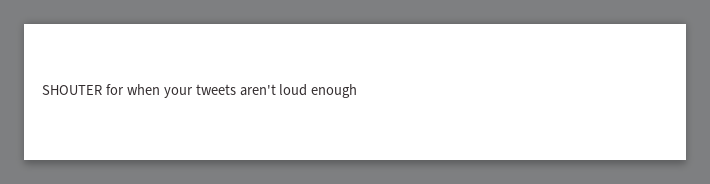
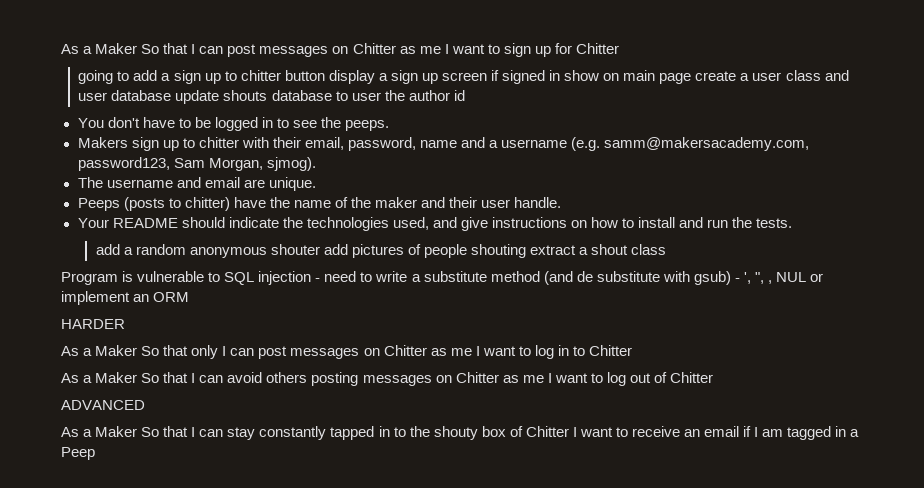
[42,84,358,98] SHOUTER for when your tweets aren't loud enough -> [61,43,619,57] [78,70,849,84] [78,90,465,104] [77,117,390,131] [77,137,810,151] [77,157,316,171] [77,177,316,191] [77,197,562,211] [77,217,793,231] [95,244,667,258] [61,271,824,285] [61,291,190,305] [61,319,125,329] [61,345,633,359] [61,372,714,386] [61,400,145,410] [61,426,860,440] [61,447,95,460] As a Maker So that I can post messages on Chitter as me I want to sign up for Chitter // going to add a sign up to chitter button display a sign up screen if signed in show on main page create a user class and user database update shouts database to user the author id // You don't have to be logged in to see the peeps. // Makers sign up to chitter with their email, password, name and a username (e.g. samm@makersacademy.com, password123, Sam Morgan, sjmog). // The username and email are unique. // Peeps (posts to chitter) have the name of the maker and their user handle. // Your README should indicate the technologies used, and give instructions on how to install and run the tests. // add a random anonymous shouter add pictures of people shouting extract a shout class // Program is vulnerable to SQL injection - need to write a substitute method (and de substitute with gsub) - ', ", , NUL or implement an ORM // HARDER // As a Maker So that only I can post messages on Chitter as me I want to log in to Chitter // As a Maker So that I can avoid others posting messages on Chitter as me I want to log out of Chitter // ADVANCED // As a Maker So that I can stay constantly tapped in to the shouty box of Chitter I want to receive an email if I am tagged in a Peep

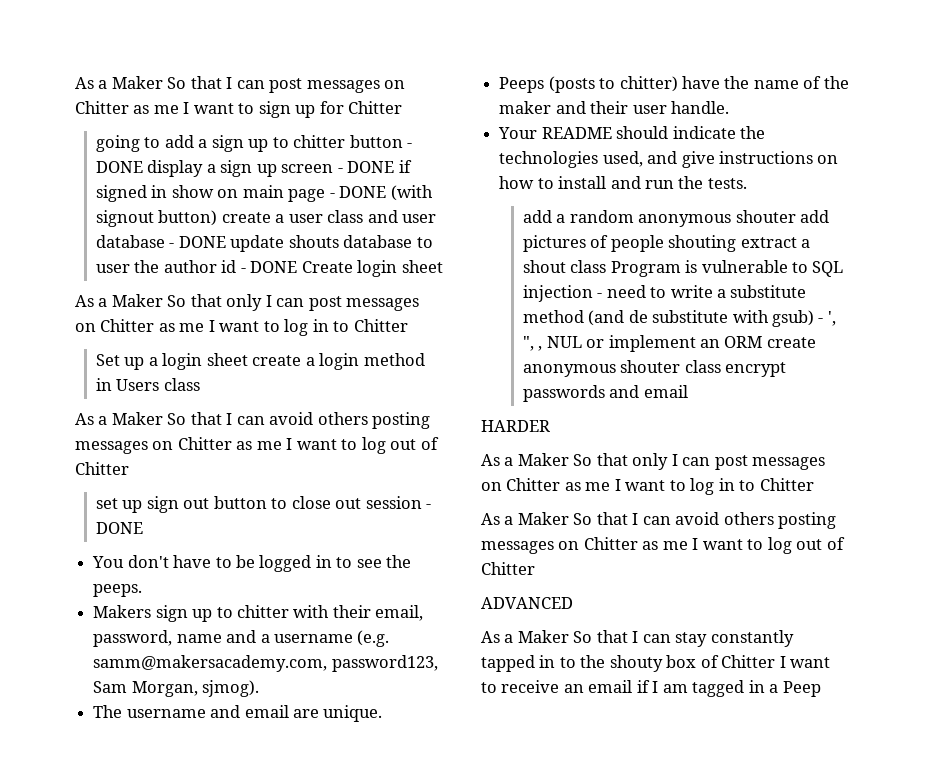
(325, 75) none -> [406,143,412,148] [95,161,143,173] - DONE
(487, 76) none -> [337,161,395,173] - DONE
(692, 78) none -> [329,185,433,201] [95,210,218,227] - DONE (with signout button)
(172, 95) none -> [169,236,226,248] - DONE
(465, 95) none -> [240,260,443,277] [75,294,420,311] [75,319,408,336] [95,353,425,370] [95,378,200,391] [75,412,431,429] [75,437,439,454] [75,462,129,475] [95,496,431,513] [95,522,143,534] - DONE Create login sheet // As a Maker So that only I can post messages on Chitter as me I want to log in to Chitter // Set up a login sheet create a login method in Users class // As a Maker So that I can avoid others posting messages on Chitter as me I want to log out of Chitter // set up sign out button to close out session - DONE
(667, 249) // -> (607, 266) none
(190, 297) none -> [766,337,816,348] [522,360,787,377] [522,385,688,402] create anonymous shouter class encrypt passwords and email

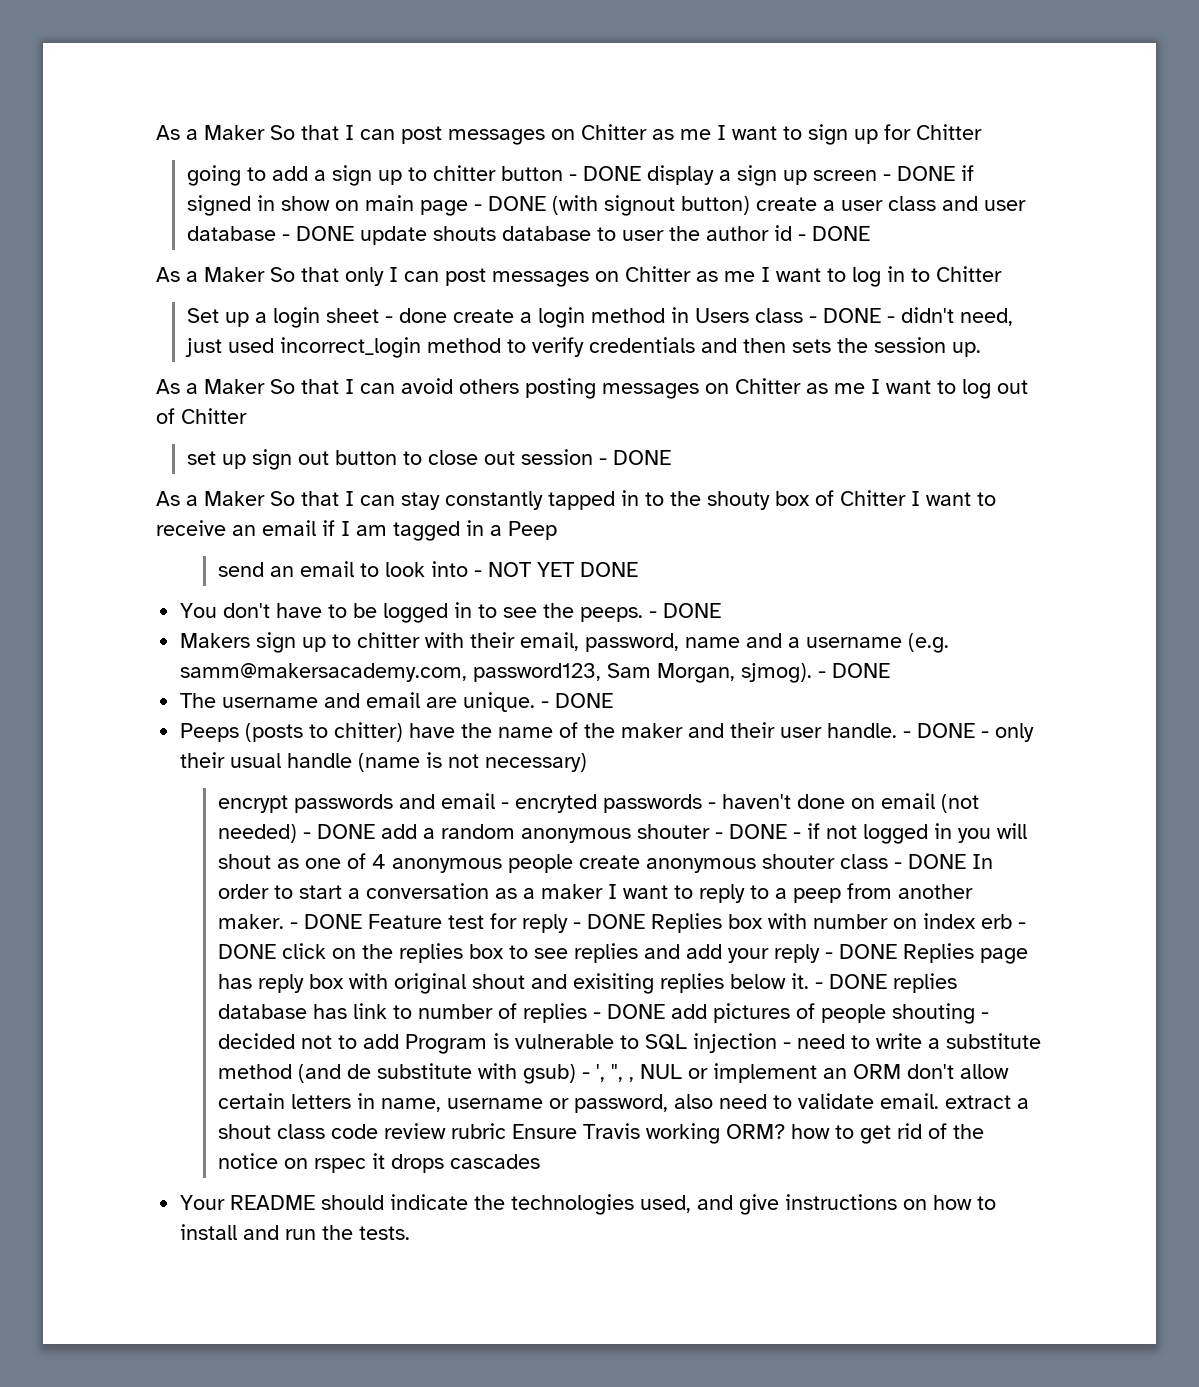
[301,260,443,277] Create login sheet -> (871, 233) none
(248, 359) none -> [385,308,448,323] - done
(200, 384) none -> [809,307,1014,326] [185,337,982,358] - DONE - didn't need, just used incorrect_login method to verify credentials and then sets the session up.
[92,555,412,572] [93,584,143,597] [93,605,424,622] [93,630,390,647] [93,655,438,672] [93,680,260,697] [93,705,383,722] [499,76,849,93] [499,101,729,114] [498,126,765,139] [499,151,839,168] [499,176,747,189] [522,210,830,227] [522,235,811,252] [522,260,844,277] [522,285,807,302] [522,310,836,327] [522,335,816,352] [522,360,787,377] [522,385,688,402] [481,420,550,432] [481,453,826,470] [481,478,814,495] [481,512,837,529] [481,537,845,554] [481,562,535,575] [481,597,573,609] // You don't have to be logged in to see the peeps. // Makers sign up to chitter with their email, password, name and a username (e.g. samm@makersacademy.com, password123, Sam Morgan, sjmog). // The username and email are unique. // Peeps (posts to chitter) have the name of the maker and their user handle. // Your README should indicate the technologies used, and give instructions on how to install and run the tests. // add a random anonymous shouter add pictures of people shouting extract a shout class Program is vulnerable to SQL injection - need to write a substitute method (and de substitute with gsub) - ', ", , NUL or implement an ORM create anonymous shouter class encrypt passwords and email // HARDER // As a Maker So that only I can post messages on Chitter as me I want to log in to Chitter // As a Maker So that I can avoid others posting messages on Chitter as me I want to log out of Chitter // ADVANCED -> (672, 457) none
(821, 689) none -> [218,561,639,577] [180,602,722,623] [180,632,950,653] [180,663,891,683] [180,692,614,712] [180,722,1035,742] [180,752,588,772] [218,793,980,813] [218,823,1028,844] [218,853,994,873] [218,883,974,903] [218,913,1027,933] [218,943,1029,964] [218,973,958,994] [218,1003,990,1024] [218,1033,1042,1054] [218,1063,1010,1084] [218,1093,1030,1113] [218,1123,985,1144] [218,1153,541,1173] [180,1194,997,1215] [180,1224,411,1240] // send an email to look into - NOT YET DONE // You don't have to be logged in to see the peeps. - DONE // Makers sign up to chitter with their email, password, name and a username (e.g. samm@makersacademy.com, password123, Sam Morgan, sjmog). - DONE // The username and email are unique. - DONE // Peeps (posts to chitter) have the name of the maker and their user handle. - DONE - only their usual handle (name is not necessary) // encrypt passwords and email - encryted passwords - haven't done on email (not needed) - DONE add a random anonymous shouter - DONE - if not logged in you will shout as one of 4 anonymous people create anonymous shouter class - DONE In order to start a conversation as a maker I want to reply to a peep from another maker. - DONE Feature test for reply - DONE Replies box with number on index erb - DONE click on the replies box to see replies and add your reply - DONE Replies page has reply box with original shout and exisiting replies below it. - DONE replies database has link to number of replies - DONE add pictures of people shouting - decided not to add Program is vulnerable to SQL injection - need to write a substitute method (and de substitute with gsub) - ', ", , NUL or implement an ORM don't allow certain letters in name, username or password, also need to validate email. extract a shout class code review rubric Ensure Travis working ORM? how to get rid of the notice on rspec it drops cascades // Your README should indicate the technologies used, and give instructions on how to install and run the tests.

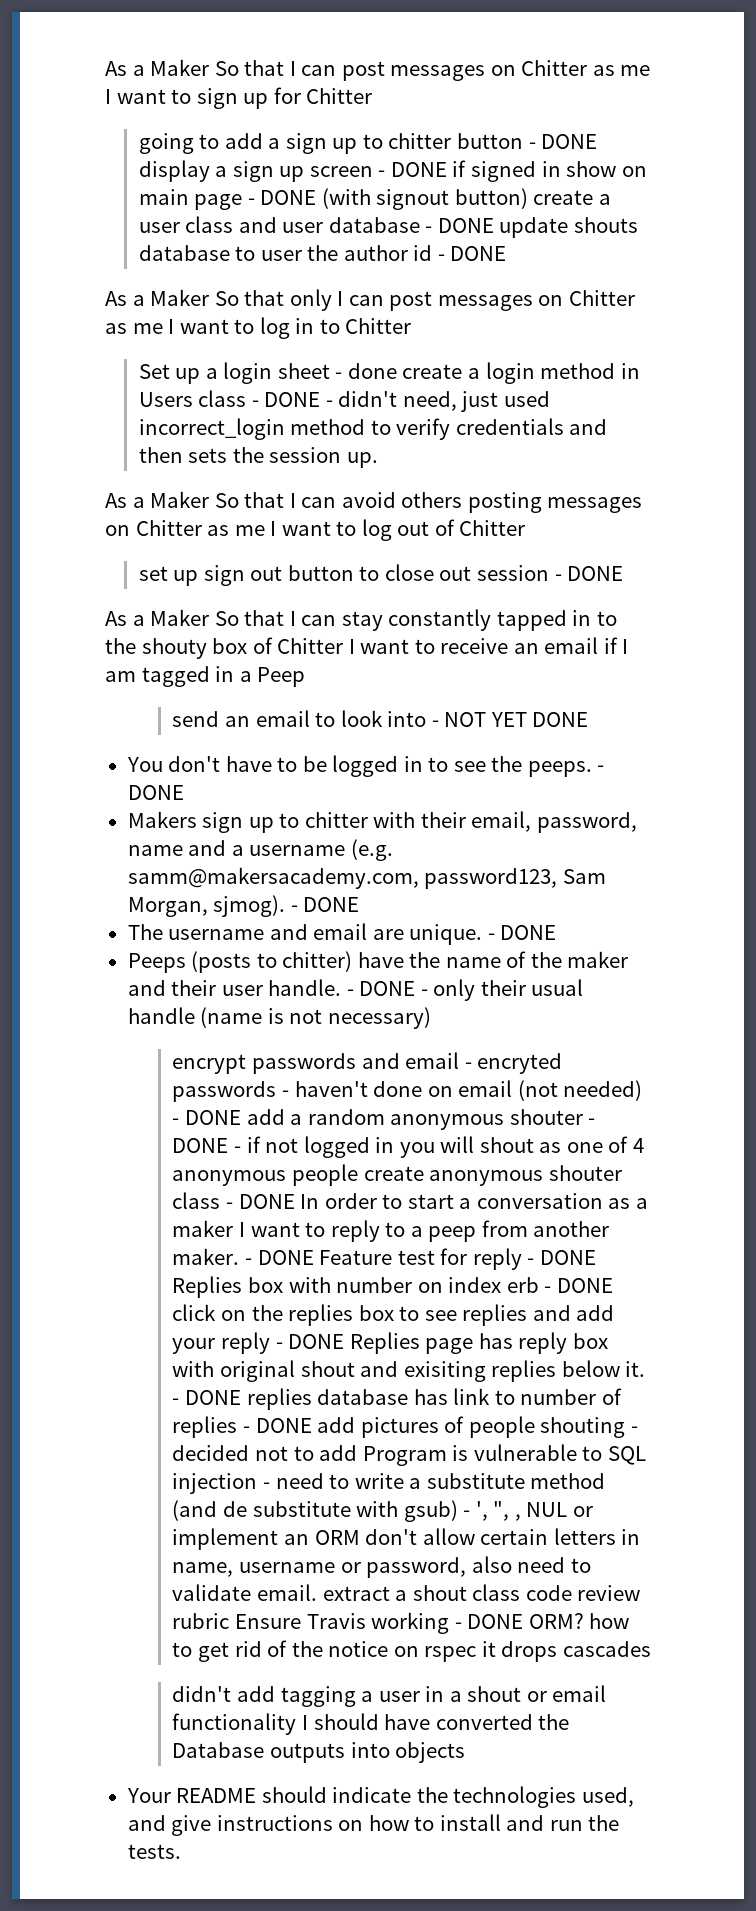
(721, 1133) none -> [454,1614,524,1629] - DONE
(541, 1161) none -> [172,1685,607,1707] [172,1713,570,1735] [172,1742,466,1763] // didn't add tagging a user in a shout or email functionality I should have converted the Database outputs into objects

